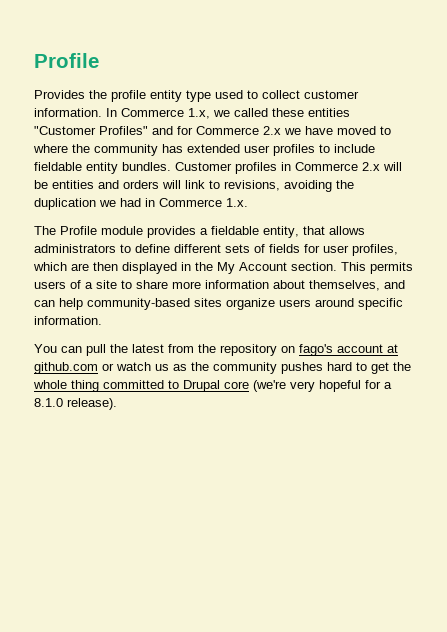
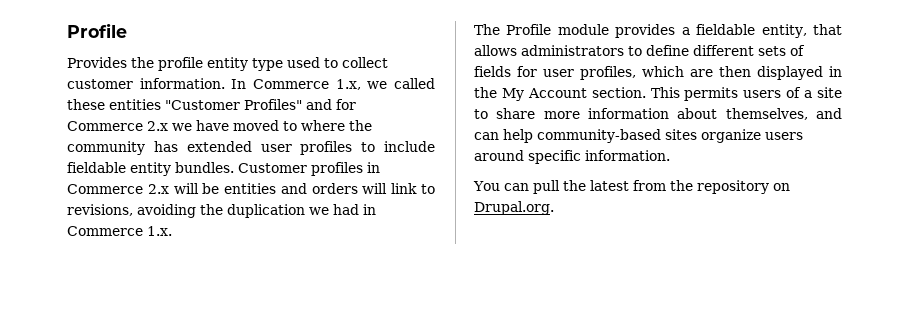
[299,344,398,356] [34,362,411,374] [33,380,392,392] [34,398,117,410] fago's account at github.com or watch us as the community pushes hard to get the whole thing committed to Drupal core (we're very hopeful for a 8.1.0 release). -> [474,201,554,215] Drupal.org.

